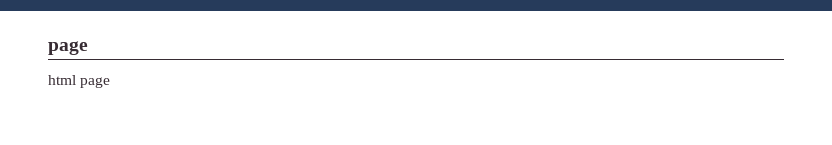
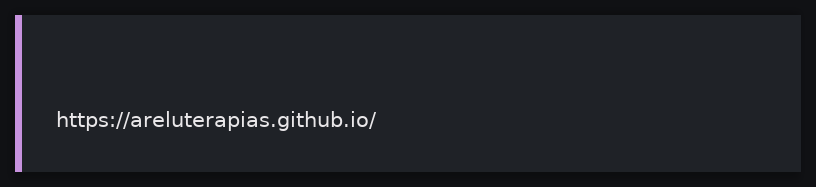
[48,41,88,55] [48,75,111,88] page // html page -> [56,111,377,131] https://areluterapias.github.io/

